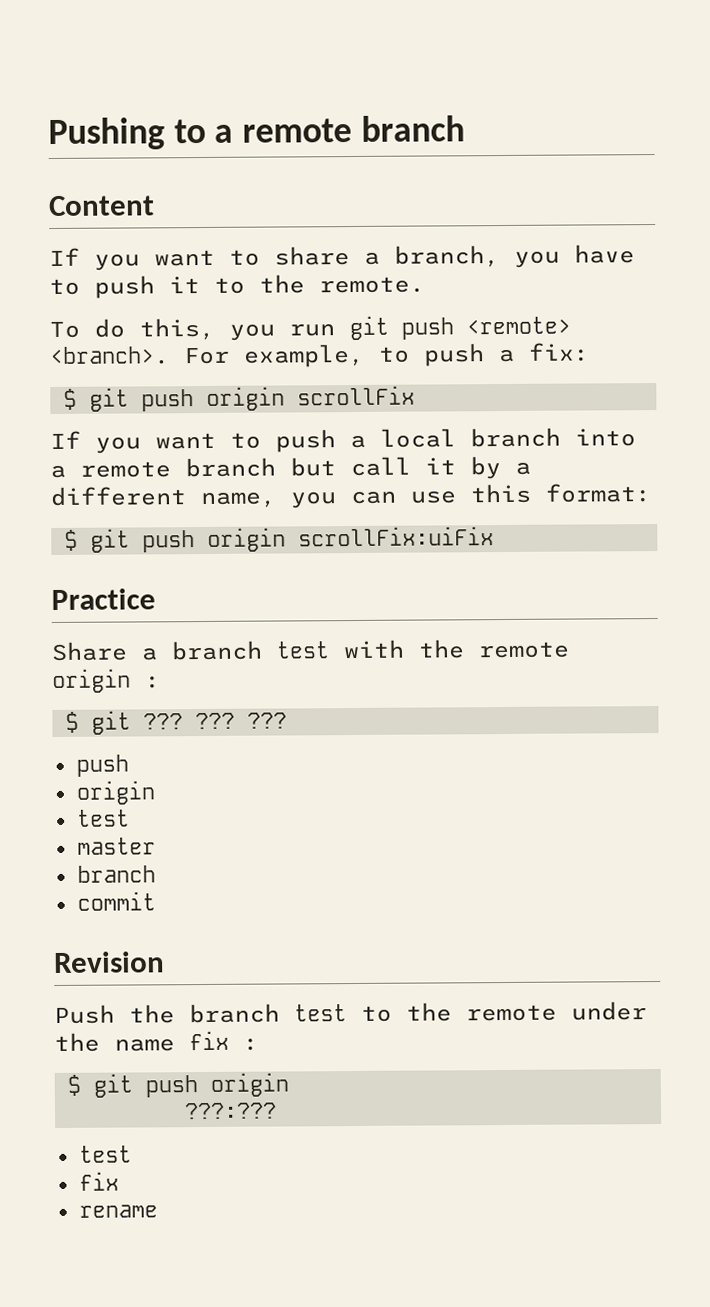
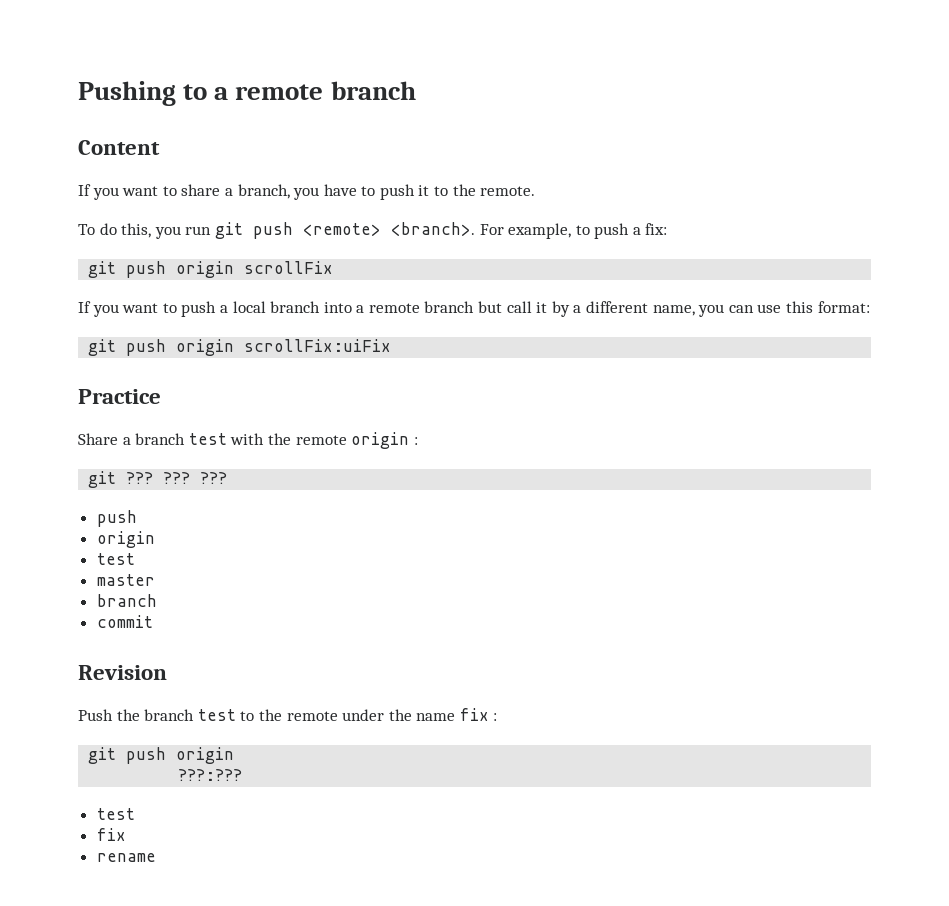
[62,388,77,410] $ -> (668, 229) none
[63,529,78,551] $ -> (870, 307) none
[64,711,79,733] $ -> (418, 441) none
[66,1074,81,1096] $ -> (498, 717) none

